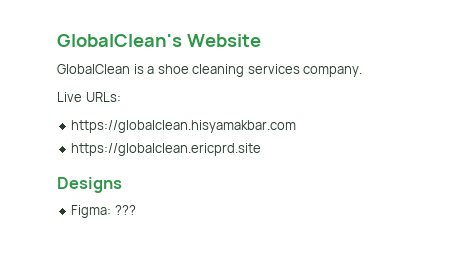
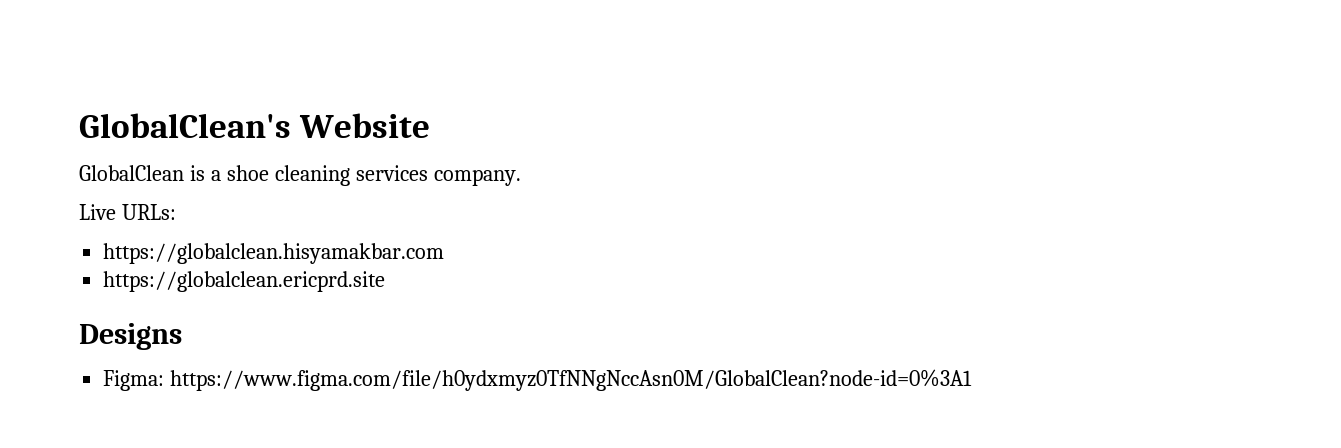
[114,205,136,215] ??? -> [170,369,973,391] https://www.figma.com/file/h0ydxmyz0TfNNgNccAsn0M/GlobalClean?node-id=0%3A1

